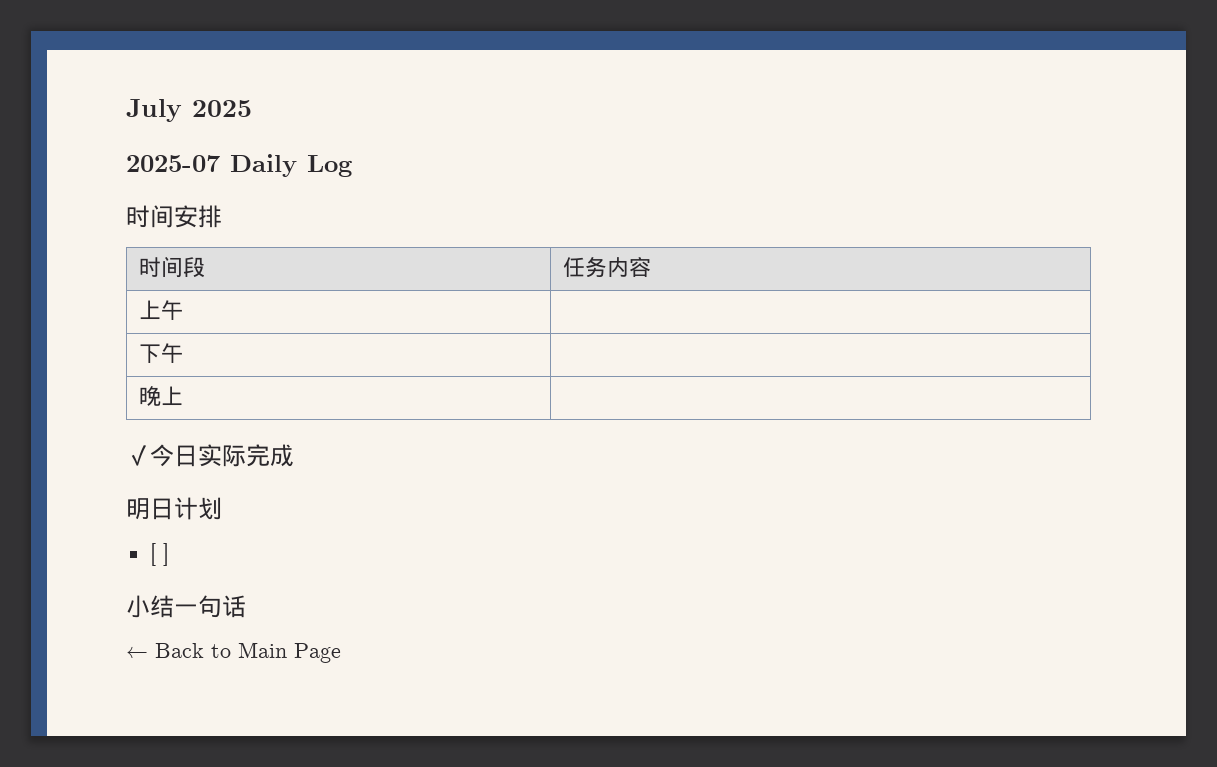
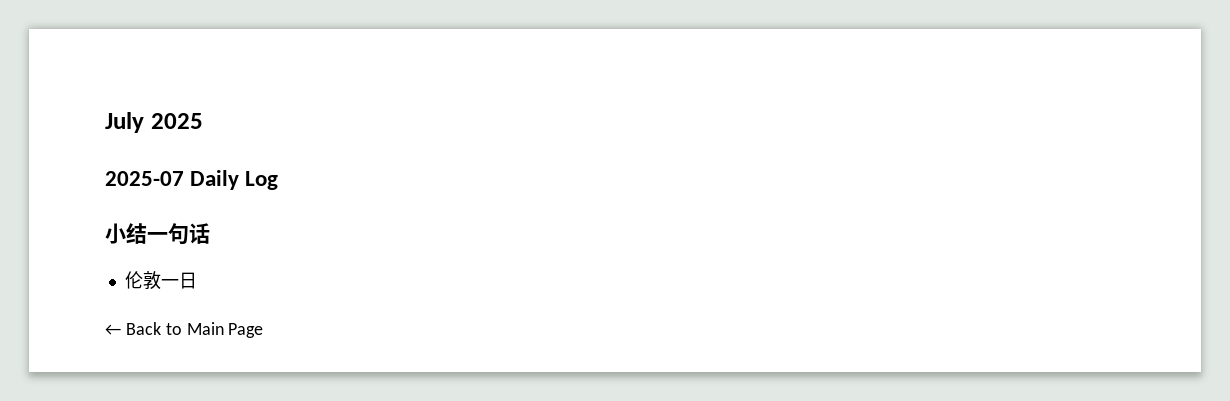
[126,205,222,228] [139,256,206,278] [563,257,652,278] [139,300,184,320] [139,343,184,363] [139,386,184,406] [126,444,294,467] [126,497,222,520] [149,543,169,566] // 时间安排 // 时间段 | 任务内容 // 上午 | // 下午 | // 晚上 | // ✓今日实际完成 // 明日计划 // [ ] -> (279, 180) none
(246, 606) none -> [124,270,197,290] // 伦敦一日

